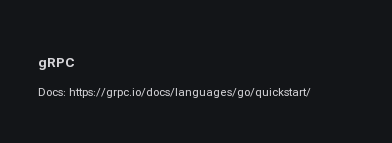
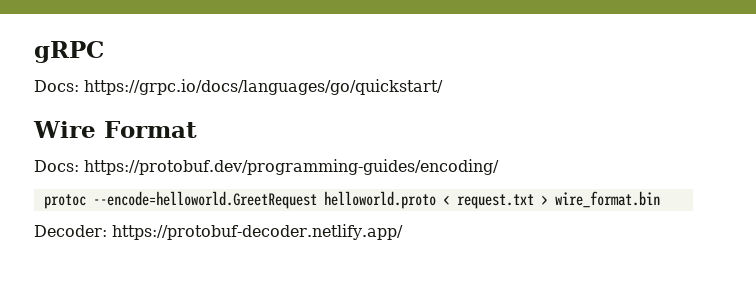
(312, 93) none -> [33,121,197,138] [34,159,499,175] [43,191,660,209] [34,224,403,240] // Wire Format // Docs: https://protobuf.dev/programming-guides/encoding/ // protoc --encode=helloworld.GreetRequest helloworld.proto < request.txt > wire_format.bin // Decoder: https://protobuf-decoder.netlify.app/

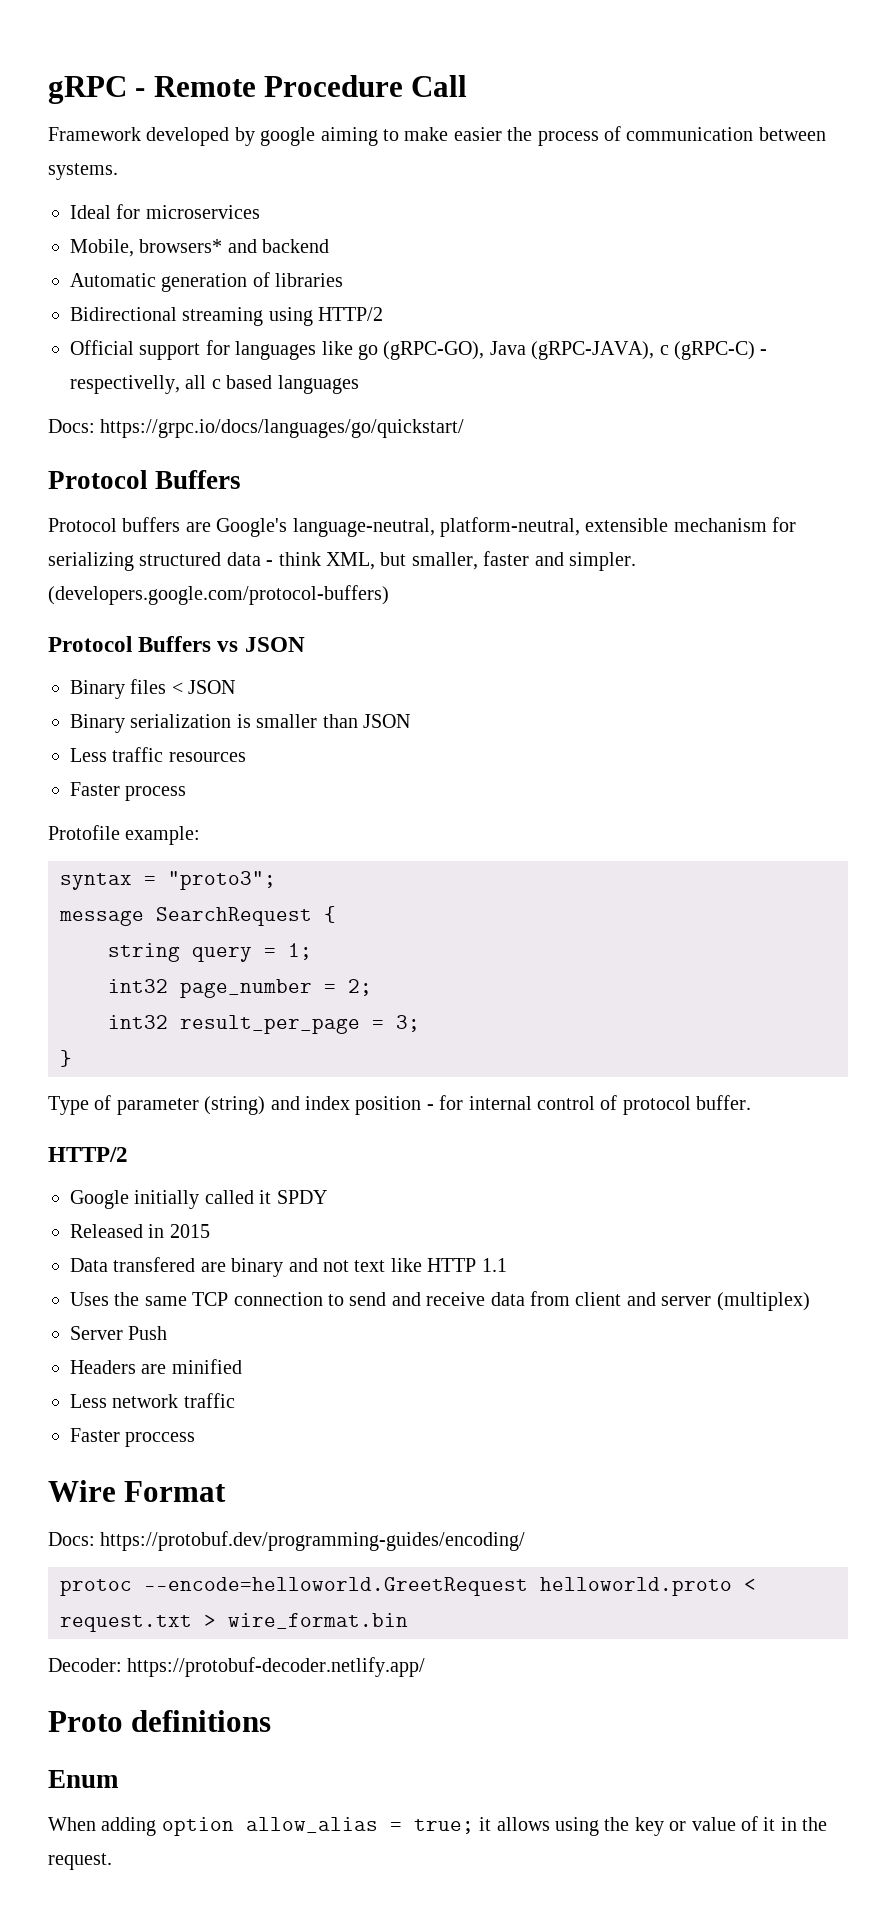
[34,79,443,95] // Docs: https://grpc.io/docs/languages/go/quickstart/ -> [135,75,468,97] [48,126,826,146] [48,163,118,180] [70,204,260,219] [70,239,330,257] [70,272,344,292] [70,307,384,326] [70,340,768,360] [70,375,359,394] [48,419,465,438] [48,470,242,489] [48,517,797,537] [48,551,636,571] [48,585,389,605] [48,636,305,652] [70,679,236,699] [70,714,410,733] [70,747,246,762] [70,782,187,801] [48,825,201,845] [60,871,276,890] [59,906,336,926] [108,943,312,962] [108,979,372,998] [108,1015,420,1034] [60,1050,72,1067] [48,1095,752,1115] [48,1147,128,1162] [70,1190,327,1209] [70,1224,210,1238] [70,1257,507,1277] [70,1291,810,1311] [70,1326,168,1340] [70,1359,242,1374] [70,1393,235,1408] [70,1428,196,1447] - Remote Procedure Call // Framework developed by google aiming to make easier the process of communication between systems. // Ideal for microservices // Mobile, browsers* and backend // Automatic generation of libraries // Bidirectional streaming using HTTP/2 // Official support for languages like go (gRPC-GO), Java (gRPC-JAVA), c (gRPC-C) - respectivelly, all c based languages // Docs: https://grpc.io/docs/languages/go/quickstart/ // Protocol Buffers // Protocol buffers are Google's language-neutral, platform-neutral, extensible mechanism for serializing structured data - think XML, but smaller, faster and simpler. (developers.google.com/protocol-buffers) // Protocol Buffers vs JSON // Binary files < JSON // Binary serialization is smaller than JSON // Less traffic resources // Faster process // Protofile example: // syntax = "proto3"; // message SearchRequest { // string query = 1; // int32 page_number = 2; // int32 result_per_page = 3; // } // Type of parameter (string) and index position - for internal control of protocol buffer. // HTTP/2 // Google initially called it SPDY // Released in 2015 // Data transfered are binary and not text like HTTP 1.1 // Uses the same TCP connection to send and receive data from client and server (multiplex) // Server Push // Headers are minified // Less network traffic // Faster proccess
(403, 232) none -> [48,1710,272,1732] [48,1770,119,1788] [48,1816,828,1836] [48,1853,112,1870] // Proto definitions // Enum // When adding option allow_alias = true; it allows using the key or value of it in the request.

